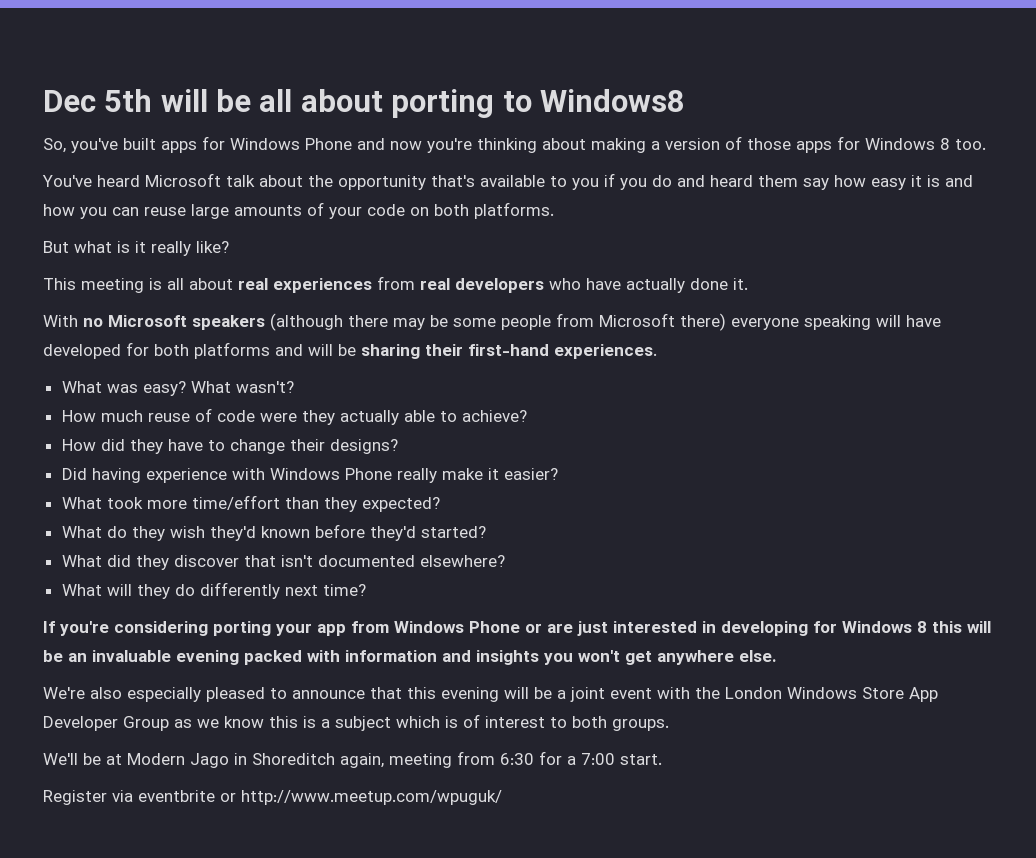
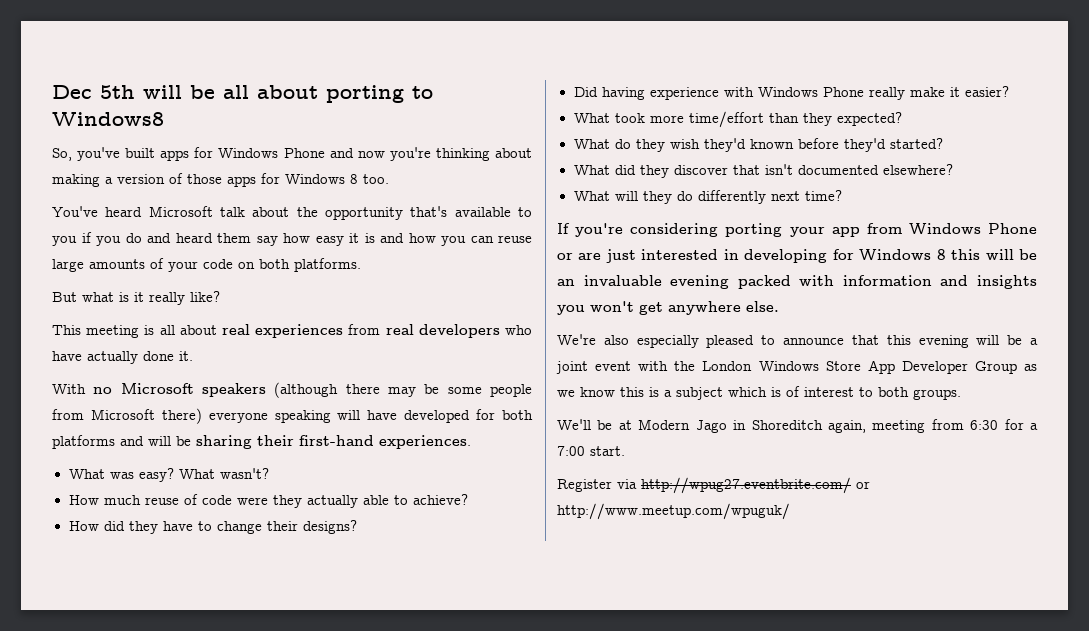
[138,790,215,802] eventbrite -> [641,477,851,494] http://wpug27.eventbrite.com/

